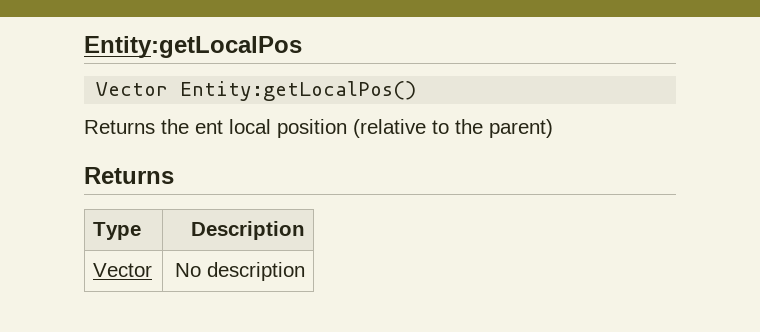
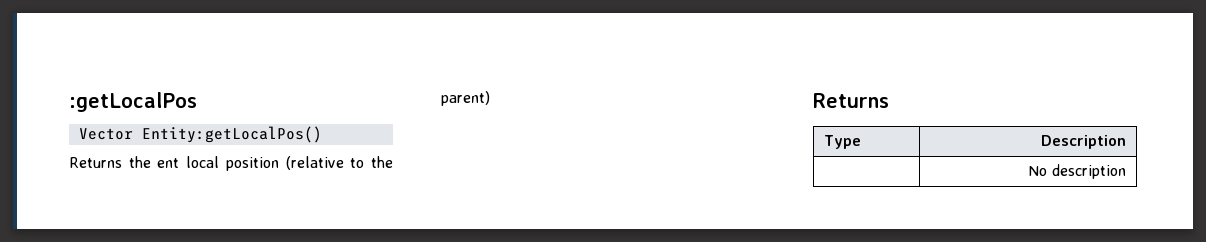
[84,36,302,58] Entity:getLocalPos -> [69,92,197,112] :getLocalPos
[93,263,153,277] Vector -> (1127, 142) none

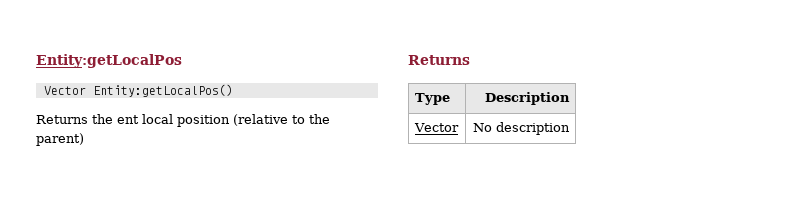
[69,92,197,112] :getLocalPos -> [36,54,182,68] Entity:getLocalPos
(1127, 142) none -> [413,123,459,132] Vector

